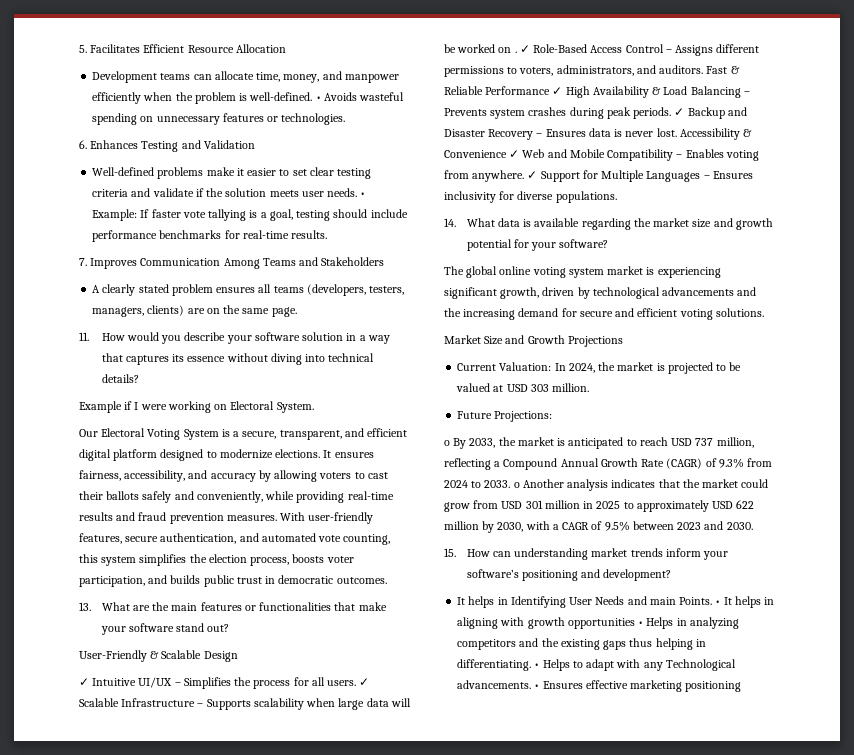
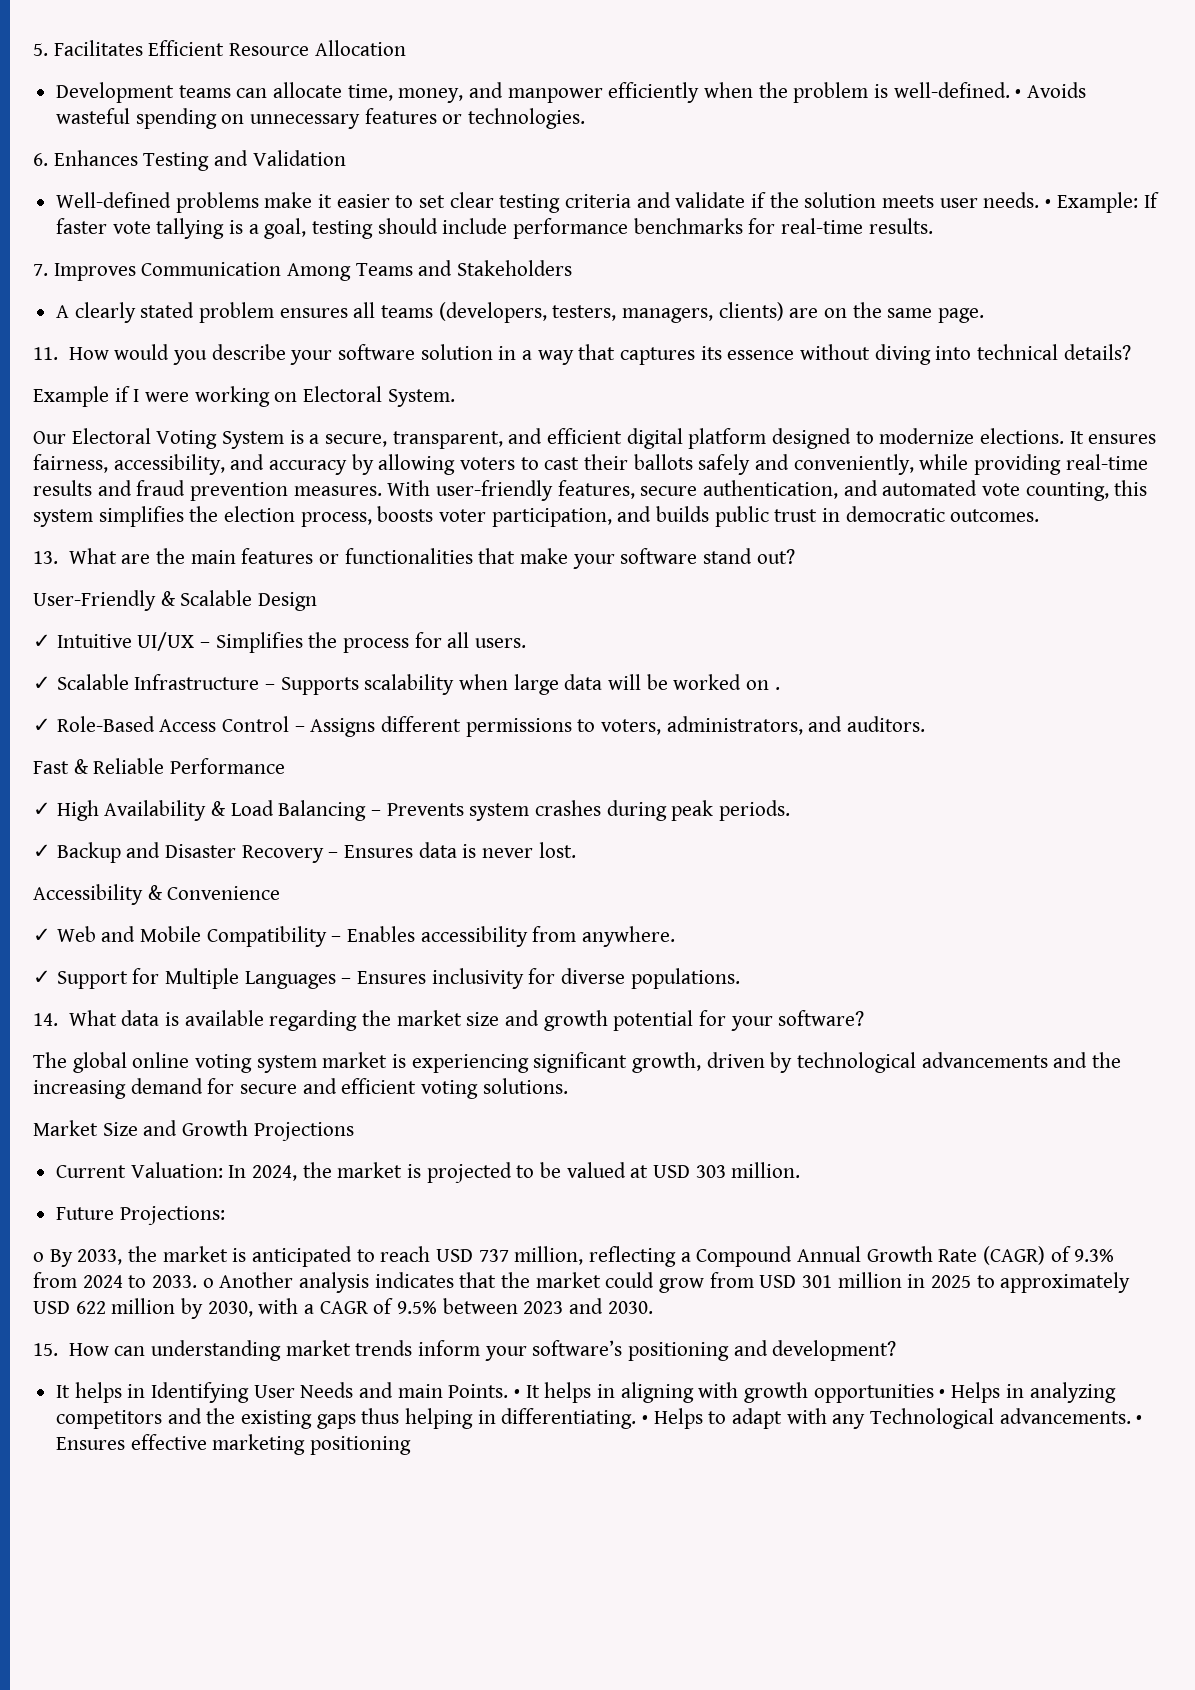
(357, 683) none -> (527, 643) //
(517, 52) none -> (780, 688) //
(704, 69) none -> (926, 724) //
(551, 90) none -> (286, 766) //
(672, 113) none -> (791, 810) //
(677, 132) none -> (576, 850) //
(507, 154) none -> (281, 893) //
[725,150,759,161] voting -> [420,926,528,947] accessibility
(525, 176) none -> (676, 936) //

